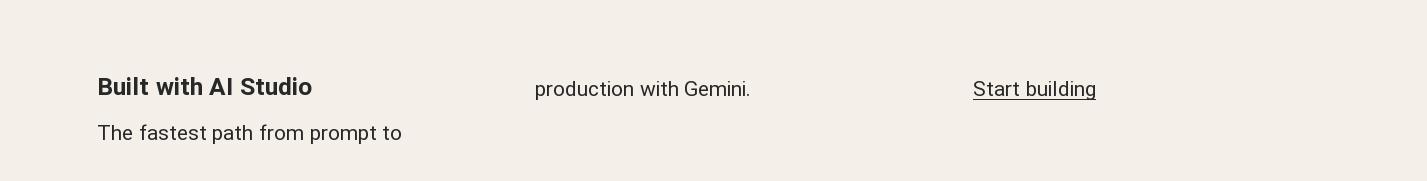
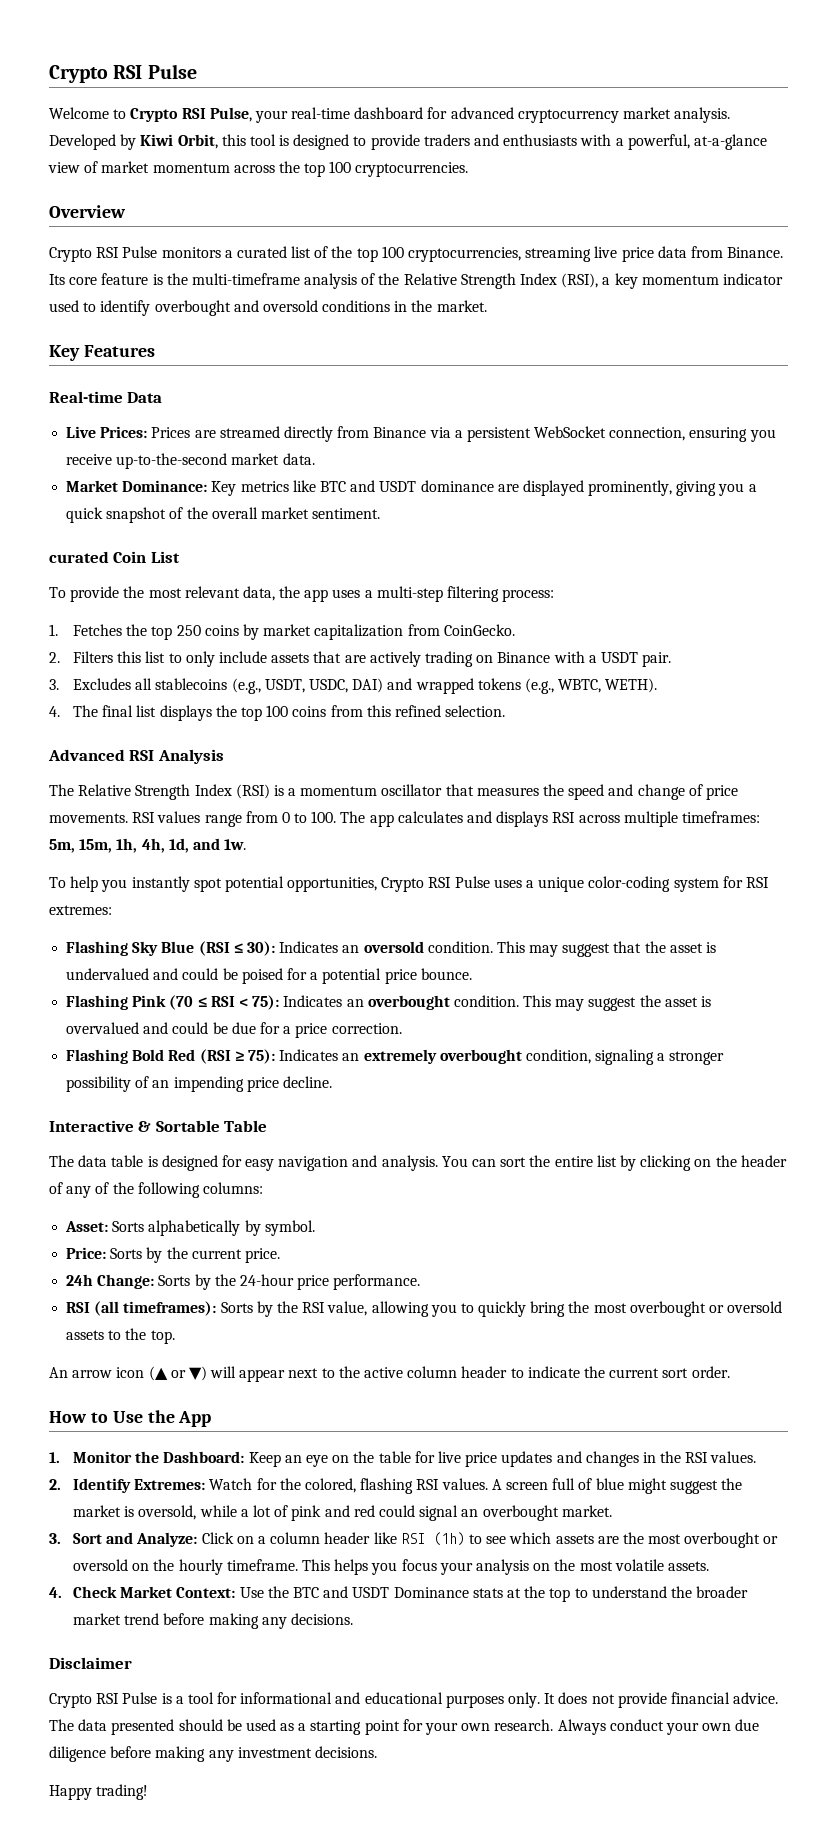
[97,77,312,95] [97,124,403,144] [535,81,752,100] [973,81,1096,100] Built with AI Studio // The fastest path from prompt to production with Gemini. // Start building -> [49,64,197,83] [49,107,731,123] [49,134,767,150] [48,161,469,177] [49,205,126,218] [49,246,784,262] [49,273,783,289] [49,300,487,316] [49,345,155,361] [49,391,163,403] [66,426,776,442] [66,453,315,469] [66,480,757,496] [66,507,381,523] [49,551,180,563] [49,586,555,602] [49,624,515,640] [49,651,672,667] [49,678,658,694] [49,705,506,721] [48,749,224,764] [49,784,738,800] [49,811,760,827] [49,838,247,853] [49,876,769,892] [49,905,112,915] [66,941,717,957] [66,968,472,984] [66,995,712,1011] [66,1022,402,1038] [66,1049,725,1065] [66,1076,332,1092] [49,1120,268,1132] [49,1155,787,1171] [49,1182,263,1198] [65,1220,315,1236] [66,1247,280,1263] [66,1274,421,1290] [66,1301,783,1317] [66,1328,175,1344] [49,1366,730,1382] [49,1410,212,1427] [49,1451,757,1467] [49,1478,743,1494] [73,1505,612,1521] [49,1532,779,1548] [73,1559,709,1575] [49,1586,749,1602] [73,1613,354,1629] [49,1657,132,1669] [49,1692,779,1708] [49,1719,760,1735] [49,1746,377,1762] [49,1784,149,1800] Crypto RSI Pulse // Welcome to Crypto RSI Pulse, your real-time dashboard for advanced cryptocurrency market analysis. Developed by Kiwi Orbit, this tool is designed to provide traders and enthusiasts with a powerful, at-a-glance view of market momentum across the top 100 cryptocurrencies. // Overview // Crypto RSI Pulse monitors a curated list of the top 100 cryptocurrencies, streaming live price data from Binance. Its core feature is the multi-timeframe analysis of the Relative Strength Index (RSI), a key momentum indicator used to identify overbought and oversold conditions in the market. // Key Features // Real-time Data // Live Prices: Prices are streamed directly from Binance via a persistent WebSocket connection, ensuring you receive up-to-the-second market data. // Market Dominance: Key metrics like BTC and USDT dominance are displayed prominently, giving you a quick snapshot of the overall market sentiment. // curated Coin List // To provide the most relevant data, the app uses a multi-step filtering process: // 1. Fetches the top 250 coins by market capitalization from CoinGecko. // 2. Filters this list to only include assets that are actively trading on Binance with a USDT pair. // 3. Excludes all stablecoins (e.g., USDT, USDC, DAI) and wrapped tokens (e.g., WBTC, WETH). // 4. The final list displays the top 100 coins from this refined selection. // Advanced RSI Analysis // The Relative Strength Index (RSI) is a momentum oscillator that measures the speed and change of price movements. RSI values range from 0 to 100. The app calculates and displays RSI across multiple timeframes: 5m, 15m, 1h, 4h, 1d, and 1w. // To help you instantly spot potential opportunities, Crypto RSI Pulse uses a unique color-coding system for RSI extremes: // Flashing Sky Blue (RSI ≤ 30): Indicates an oversold condition. This may suggest that the asset is undervalued and could be poised for a potential price bounce. // Flashing Pink (70 ≤ RSI < 75): Indicates an overbought condition. This may suggest the asset is overvalued and could be due for a price correction. // Flashing Bold Red (RSI ≥ 75): Indicates an extremely overbought condition, signaling a stronger possibility of an impending price decline. // Interactive & Sortable Table // The data table is designed for easy navigation and analysis. You can sort the entire list by clicking on the header of any of the following columns: // Asset: Sorts alphabetically by symbol. // Price: Sorts by the current price. // 24h Change: Sorts by the 24-hour price performance. // RSI (all timeframes): Sorts by the RSI value, allowing you to quickly bring the most overbought or oversold assets to the top. // An arrow icon (▲ or ▼) will appear next to the active column header to indicate the current sort order. // How to Use the App // 1. Monitor the Dashboard: Keep an eye on the table for live price updates and changes in the RSI values. // 2. Identify Extremes: Watch for the colored, flashing RSI values. A screen full of blue might suggest the market is oversold, while a lot of pink and red could signal an overbought market. // 3. Sort and Analyze: Click on a column header like RSI (1h) to see which assets are the most overbought or oversold on the hourly timeframe. This helps you focus your analysis on the most volatile assets. // 4. Check Market Context: Use the BTC and USDT Dominance stats at the top to understand the broader market trend before making any decisions. // Disclaimer // Crypto RSI Pulse is a tool for informational and educational purposes only. It does not provide financial advice. The data presented should be used as a starting point for your own research. Always conduct your own due diligence before making any investment decisions. // Happy trading!

